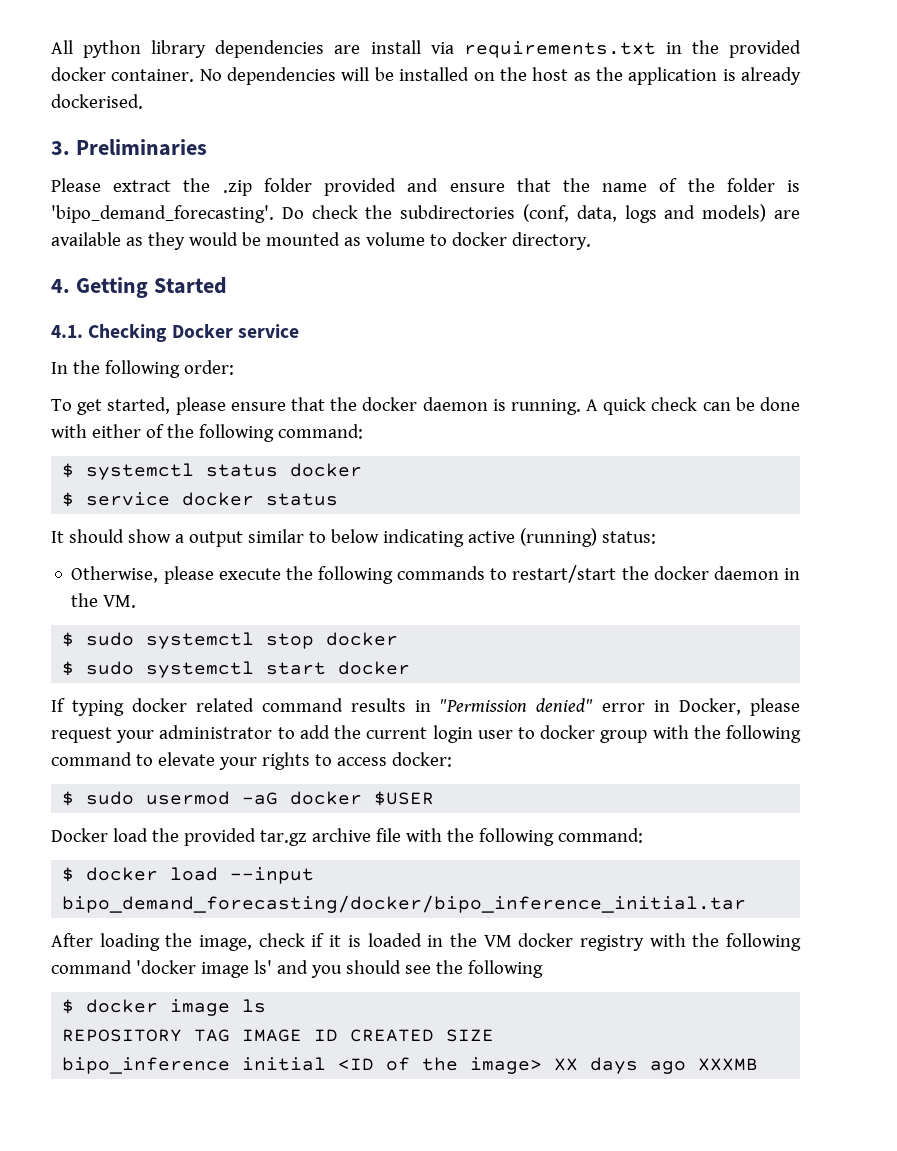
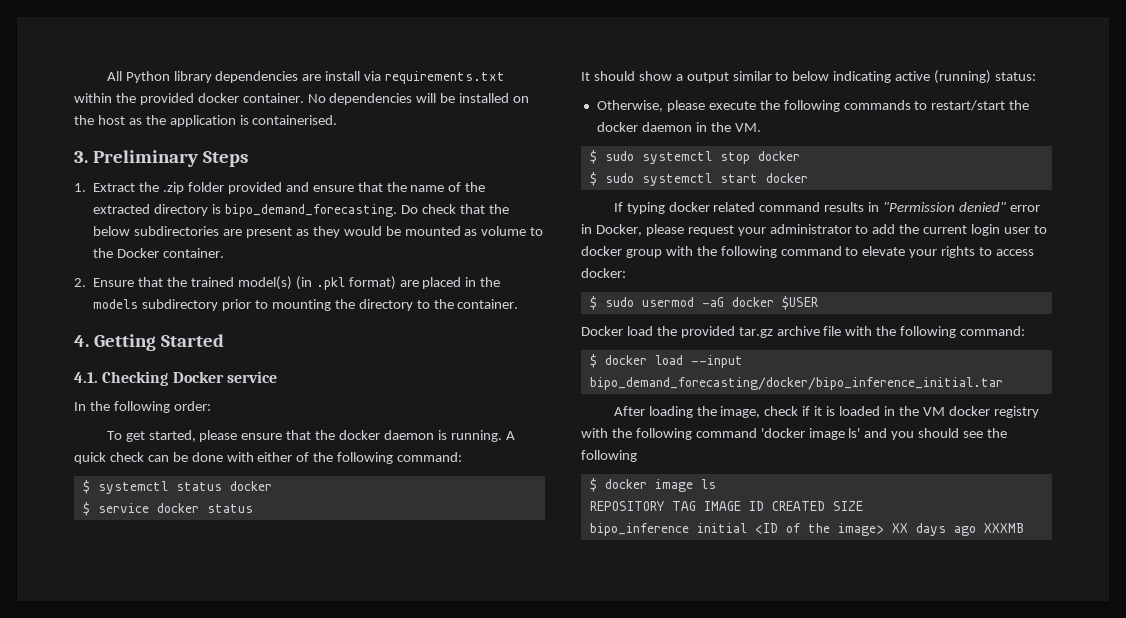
[83,40,142,58] python -> [125,71,170,83] Python
[665,42,682,54] in -> [74,93,112,103] within
[741,67,801,85] [51,94,143,109] already dockerised. -> [252,115,338,125] containerised.
[75,139,207,156] [51,178,172,192] Preliminaries // Please extract -> [92,150,248,167] [74,183,136,192] Preliminary Steps // 1. Extract
[726,178,800,192] [51,204,800,223] [51,232,121,246] folder is 'bipo_demand_forecasting'. Do check the subdirectories (conf, data, logs and models) are available -> [93,204,509,217] [93,226,292,238] extracted directory is bipo_demand_forecasting. Do check that the below subdirectories are present
[451,232,591,250] docker directory. -> [93,248,225,258] [74,276,501,290] [93,299,519,311] the Docker container. // 2. Ensure that the trained model(s) (in .pkl format) are placed in the models subdirectory prior to mounting the directory to the container.

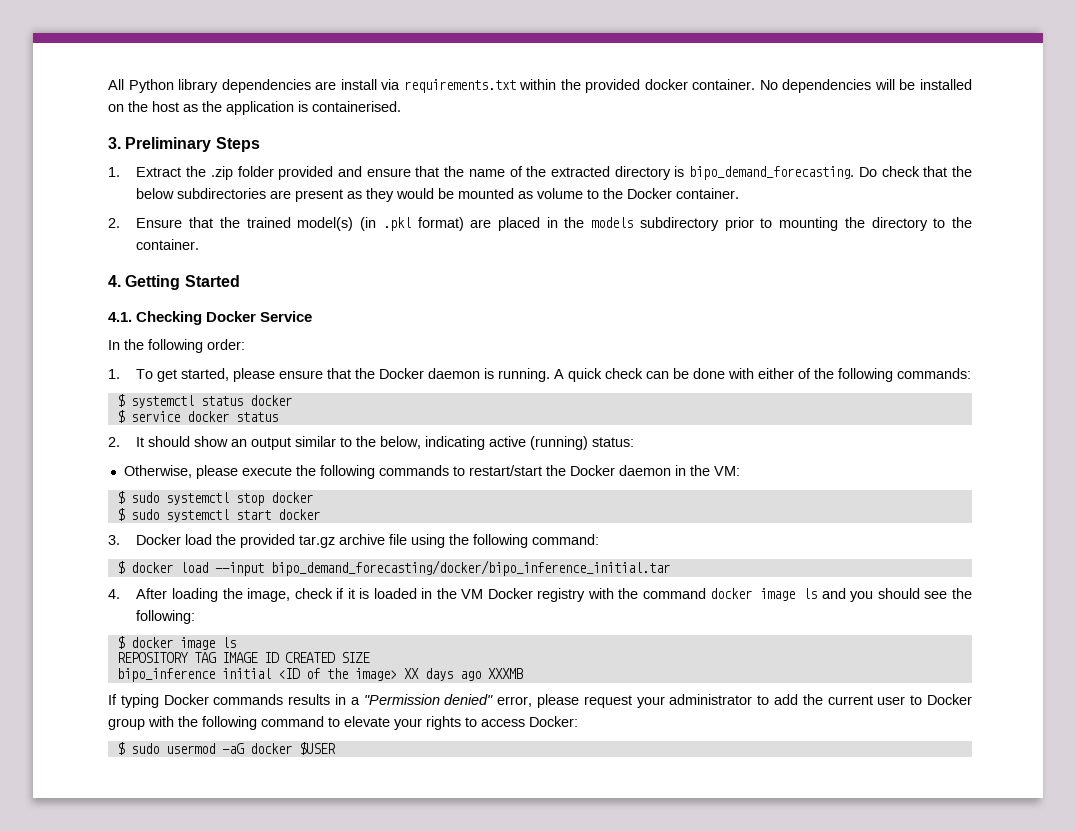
[226,371,277,383] service -> [260,311,313,322] Service
(211, 406) none -> [108,369,120,379] 1.
[339,430,381,440] docker -> [379,368,425,379] Docker
[397,452,463,462] command: -> [897,368,972,379] commands:
(253, 508) none -> [108,437,120,447] 2.
[675,74,683,81] a -> [231,439,248,447] an
[792,71,830,81] below -> [356,436,422,449] the below,
[596,122,638,132] docker -> [569,465,615,476] Docker
[734,123,761,132] VM. -> [713,466,740,476] VM:
[613,202,1040,214] [581,224,1047,236] [581,246,1035,258] [581,268,626,278] [589,296,818,310] If typing docker related command results in "Permission denied" error in Docker, please request your administrator to add the current login user to docker group with the following command to elevate your rights to access docker: // $ sudo usermod -aG docker $USER // -> [108,535,120,545] 3.
[845,326,873,336] with -> [411,534,446,548] using
(1003, 383) none -> [108,589,120,599] 4.
[948,406,990,416] docker -> [487,588,533,599] Docker
[635,428,861,440] following command 'docker image ls' -> [642,588,818,601] command docker image ls
[581,450,637,462] following -> [136,610,196,624] following:
(1024, 528) none -> [108,694,972,708] [108,716,578,730] [116,742,336,755] // If typing Docker commands results in a "Permission denied" error, please request your administrator to add the current user to Docker group with the following command to elevate your rights to access Docker: // $ sudo usermod -aG docker $USER

